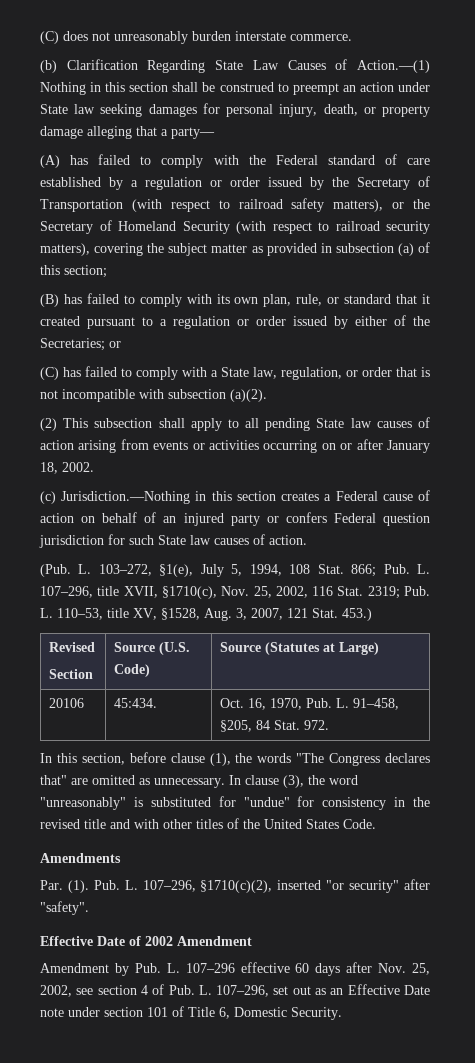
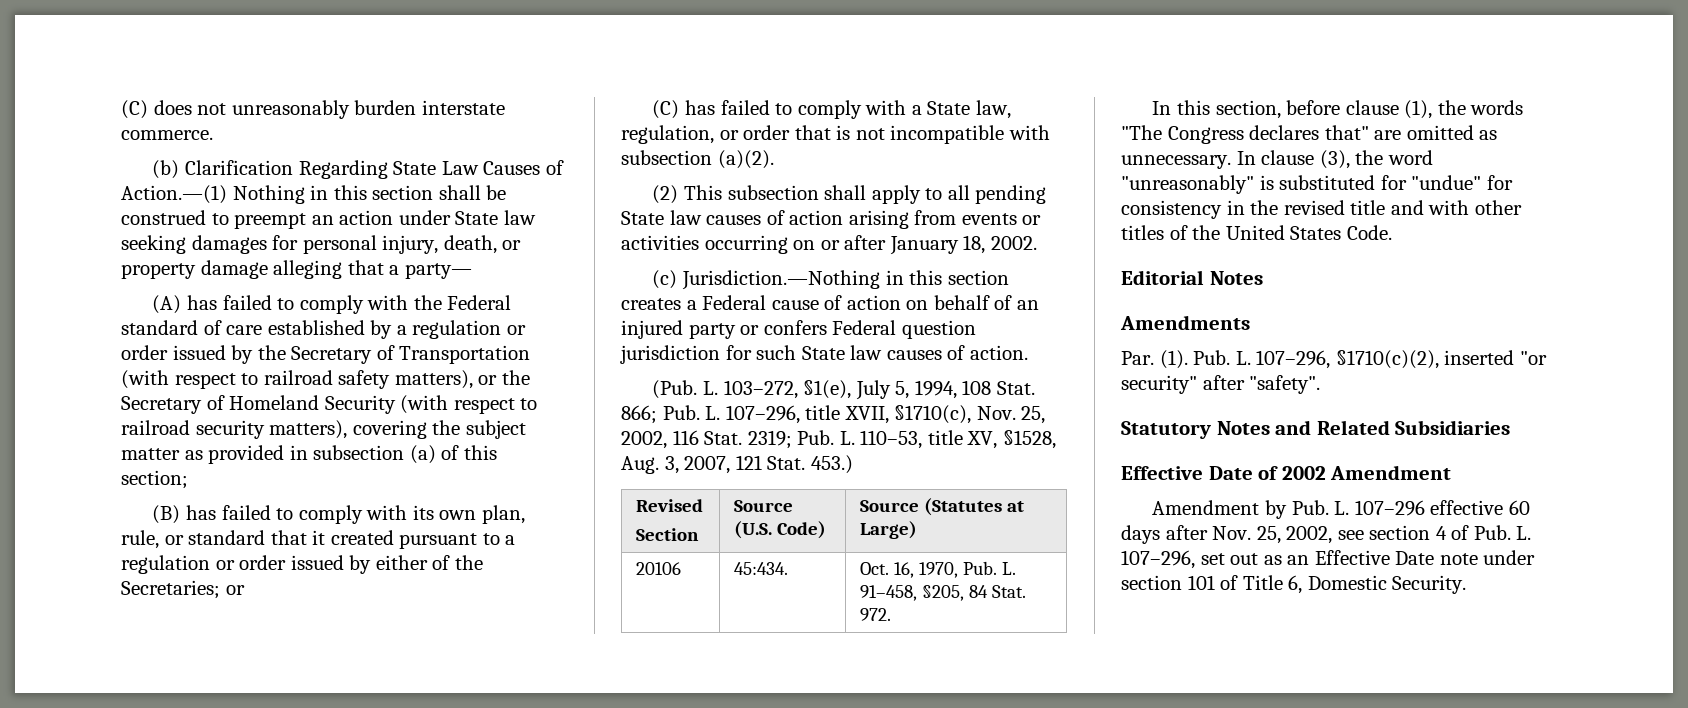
(376, 824) none -> [1121,270,1263,285] // Editorial Notes
(89, 908) none -> [1121,420,1511,439] // Statutory Notes and Related Subsidiaries

